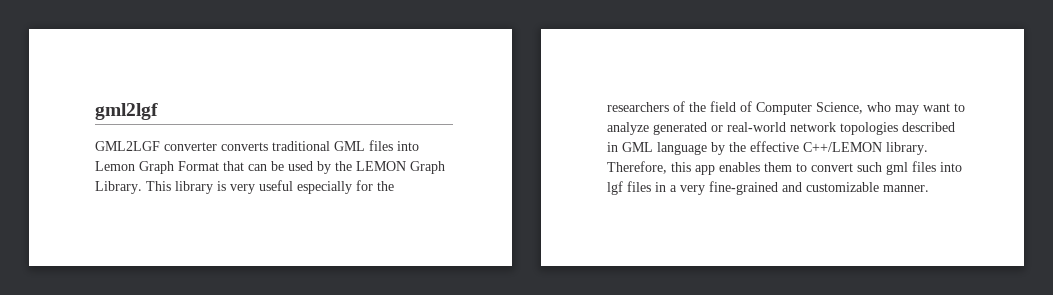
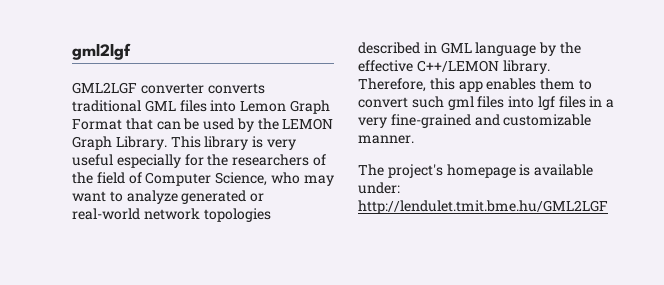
(929, 188) none -> [358,164,594,178] [358,182,400,194] [358,200,608,214] // The project's homepage is available under: http://lendulet.tmit.bme.hu/GML2LGF

